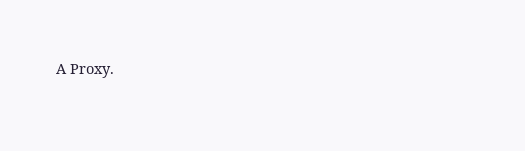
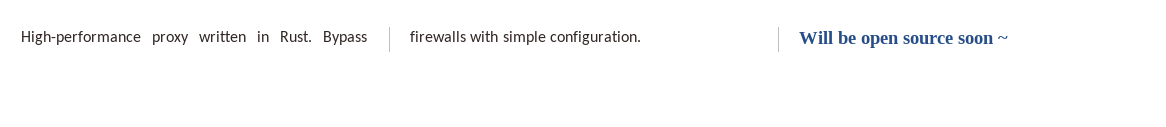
[56,64,114,78] A Proxy. -> [21,31,641,45] [799,31,1008,48] High-performance proxy written in Rust. Bypass firewalls with simple configuration. // Will be open source soon ~

